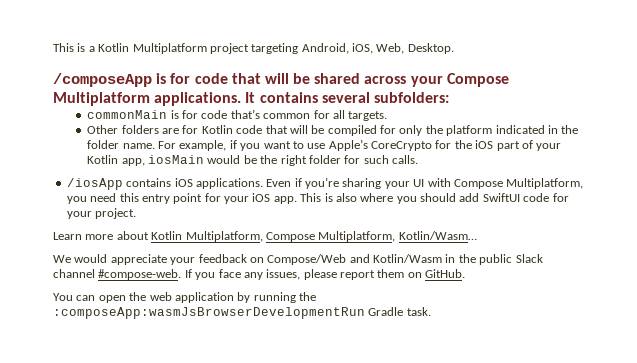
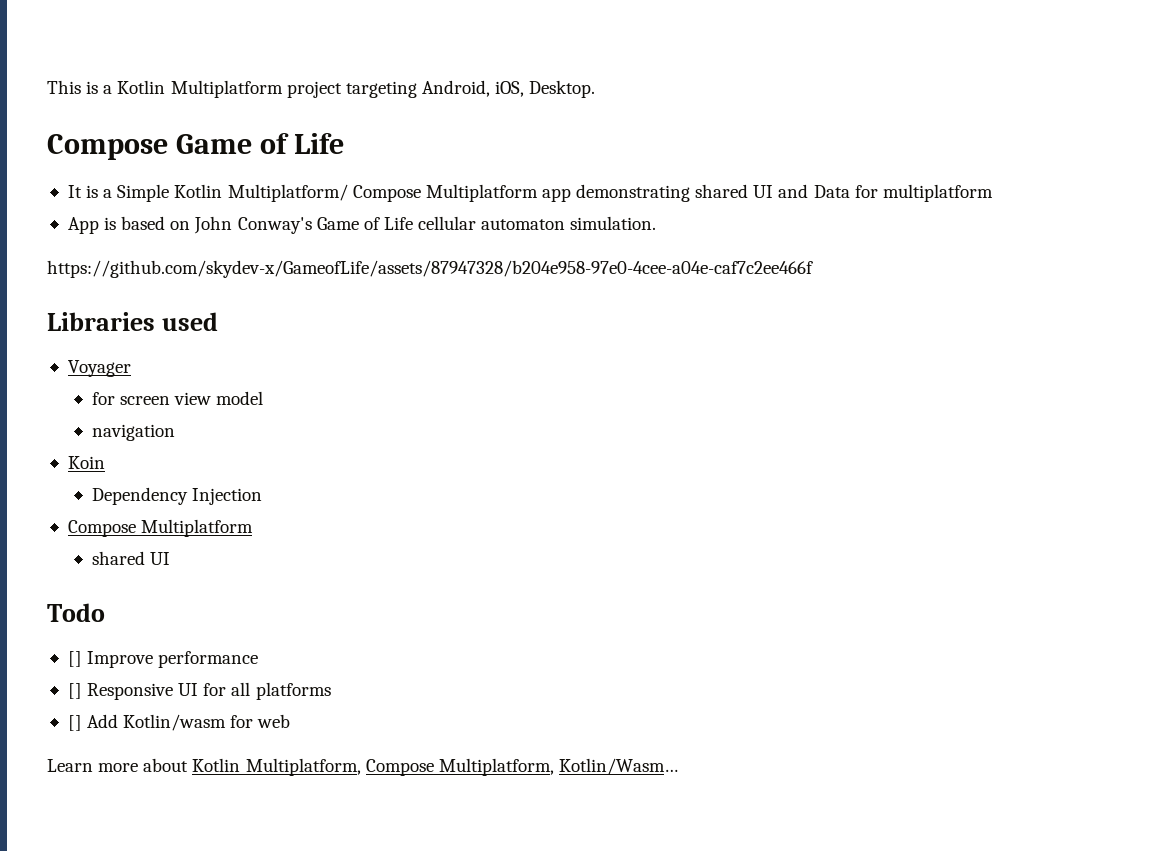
[376,43,405,54] Web, -> (525, 89) none
[53,73,509,87] [53,92,449,106] [87,109,388,121] [87,125,579,136] [87,139,562,151] [87,155,419,166] [66,177,584,190] [66,193,569,204] [66,208,137,219] /composeApp is for code that will be shared across your Compose Multiplatform applications. It contains several subfolders: // commonMain is for code that’s common for all targets. // Other folders are for Kotlin code that will be compiled for only the platform indicated in the folder name. For example, if you want to use Apple’s CoreCrypto for the iOS part of your Kotlin app, iosMain would be the right folder for such calls. // /iosApp contains iOS applications. Even if you’re sharing your UI with Compose Multiplatform, you need this entry point for your iOS app. This is also where you should add SwiftUI code for your project. -> [47,133,344,160] [67,184,993,202] [67,216,657,234] [47,260,813,278] [47,312,218,331] [67,360,131,377] [91,391,264,405] [91,424,175,441] [67,456,105,469] [91,487,263,505] [67,519,254,537] [91,551,171,565] [47,603,105,622] [67,651,259,668] [67,682,331,700] [67,714,291,731] Compose Game of Life // It is a Simple Kotlin Multiplatform/ Compose Multiplatform app demonstrating shared UI and Data for multiplatform // App is based on John Conway's Game of Life cellular automaton simulation. // https://github.com/skydev-x/GameofLife/assets/87947328/b204e958-97e0-4cee-a04e-caf7c2ee466f // Libraries used // Voyager // for screen view model // navigation // Koin // Dependency Injection // Compose Multiplatform // shared UI // Todo // [] Improve performance // [] Responsive UI for all platforms // [] Add Kotlin/wasm for web
[53,254,543,265] [53,269,466,280] [53,292,316,303] [53,307,431,319] // We would appreciate your feedback on Compose/Web and Kotlin/Wasm in the public Slack channel #compose-web. If you face any issues, please report them on GitHub. // You can open the web application by running the :composeApp:wasmJsBrowserDevelopmentRun Gradle task. -> (678, 766) none

